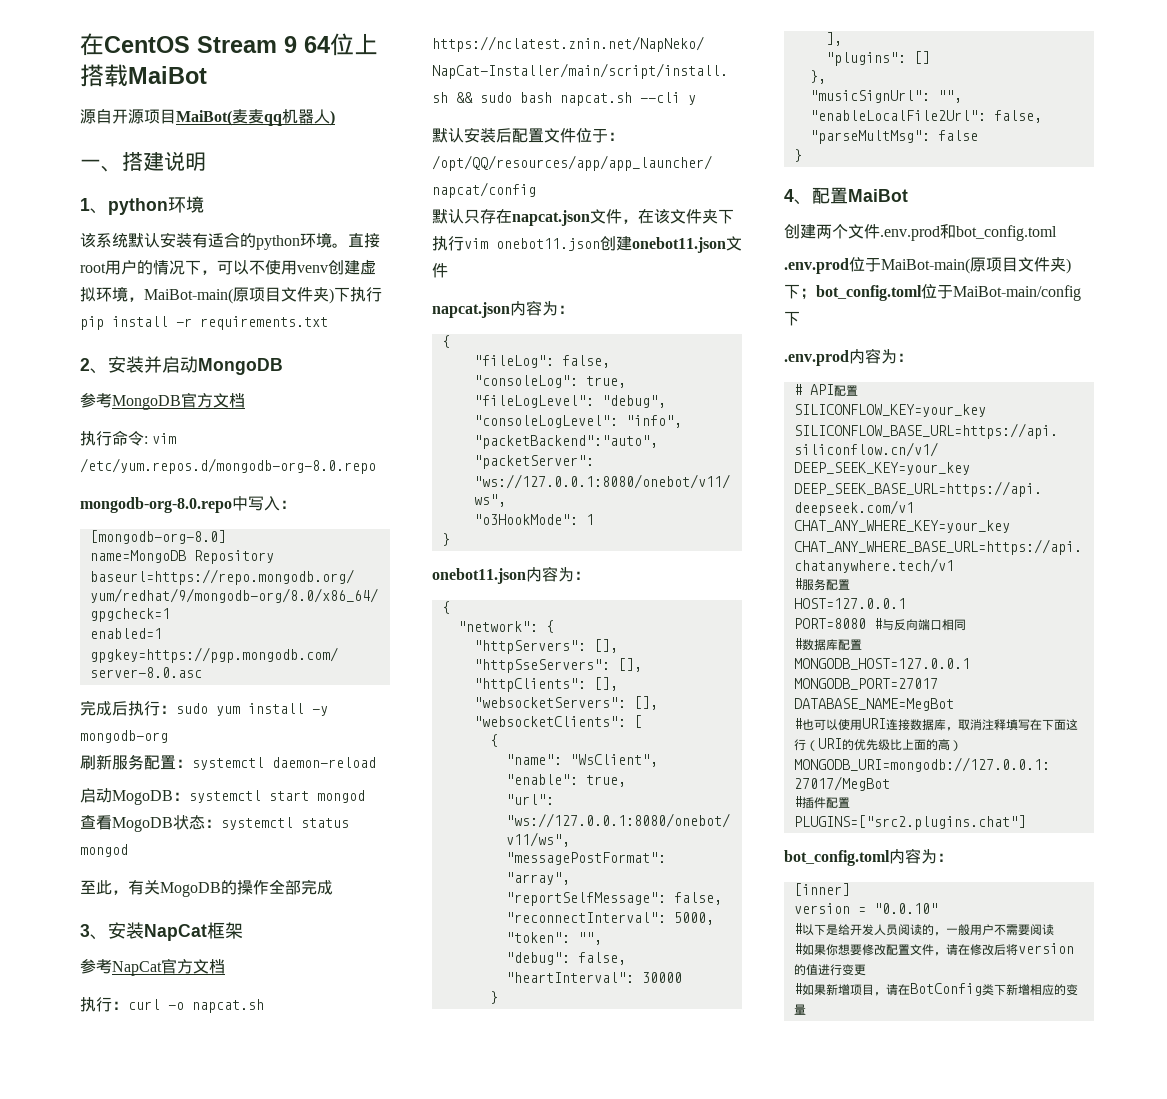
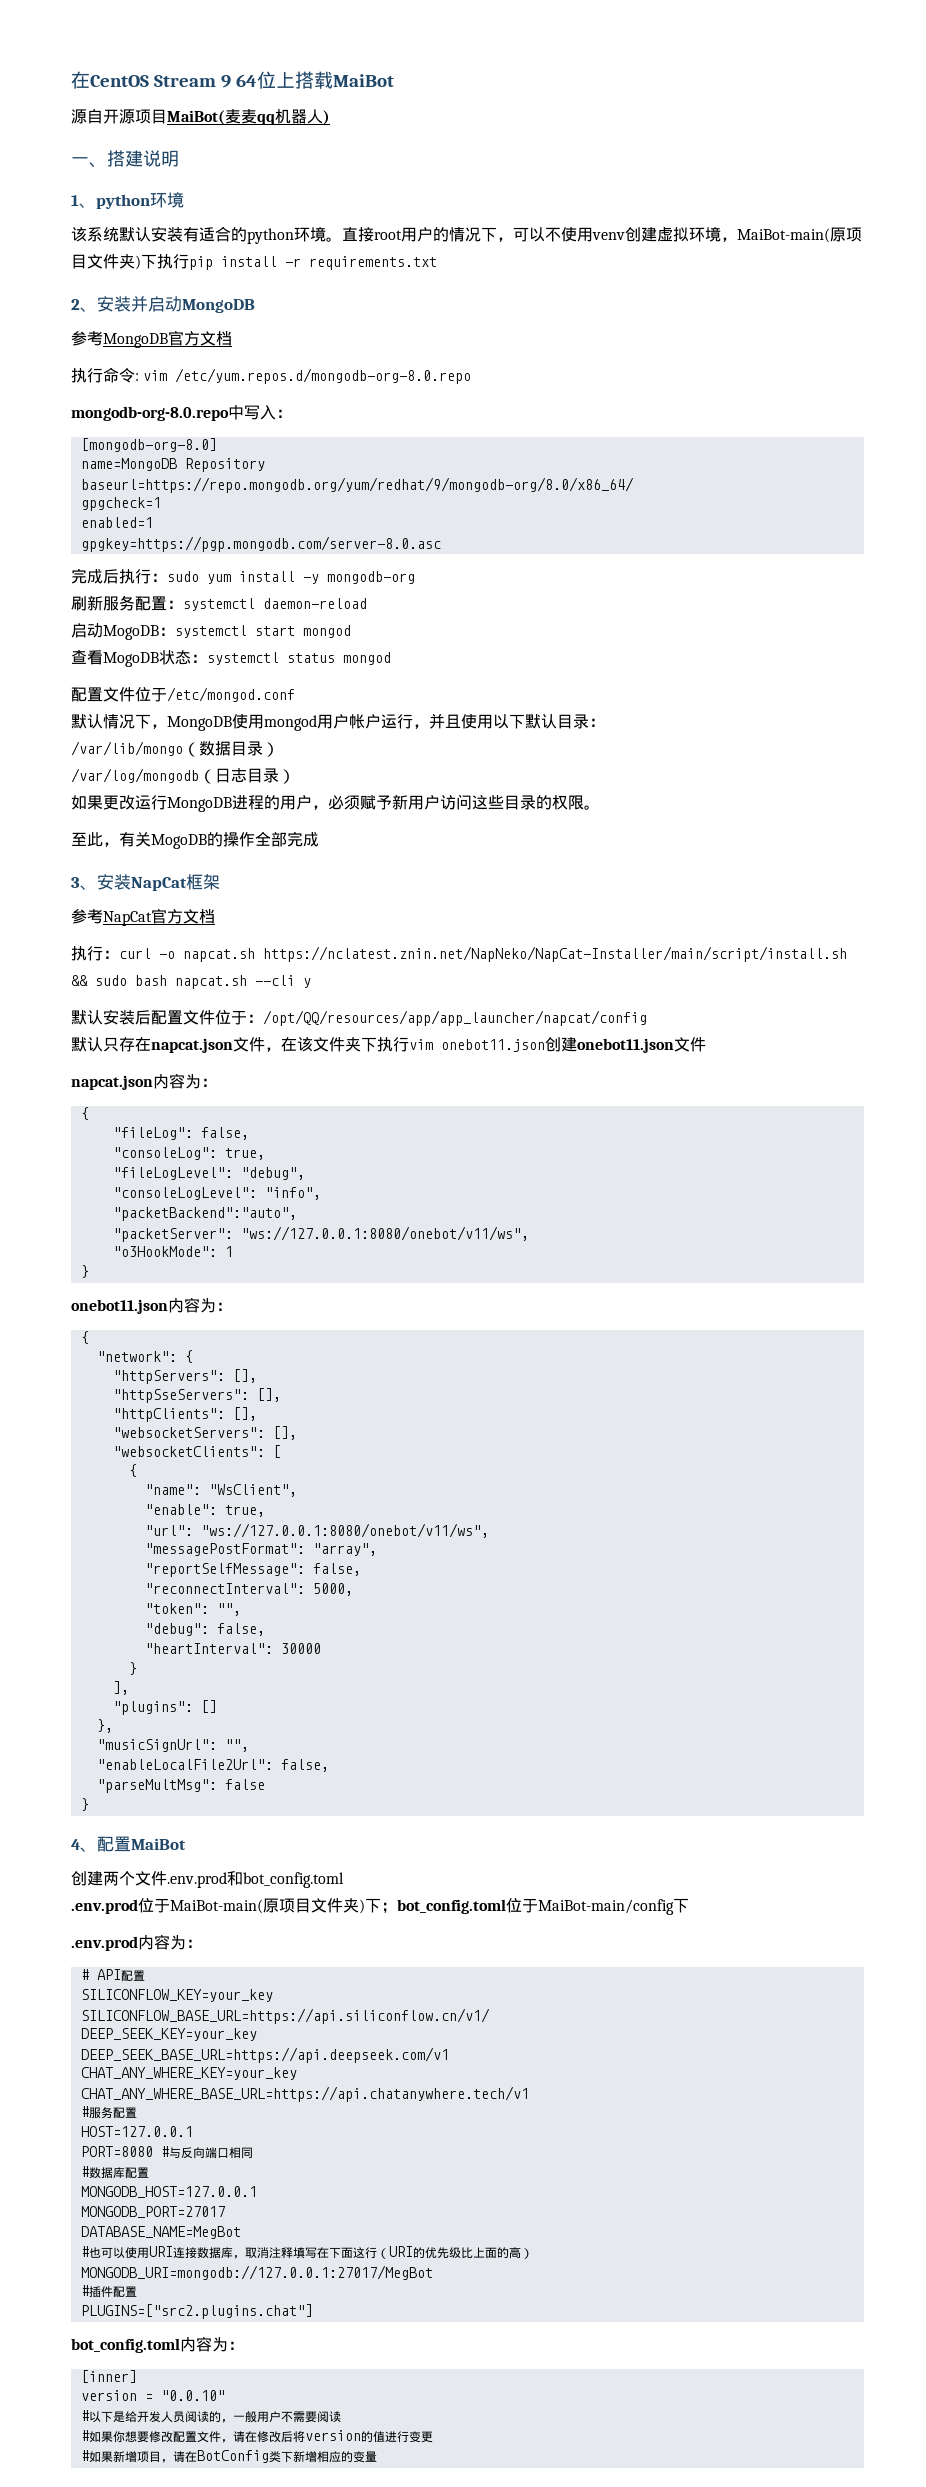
(128, 850) none -> [71,687,295,702] [71,713,605,731] [71,741,279,757] [71,768,295,784] [71,794,600,812] // 配置文件位于/etc/mongod.conf // 默认情况下，MongoDB使用mongod用户帐户运行，并且使用以下默认目录： // /var/lib/mongo（数据目录） // /var/log/mongodb（日志目录） // 如果更改运行MongoDB进程的用户，必须赋予新用户访问这些目录的权限。

